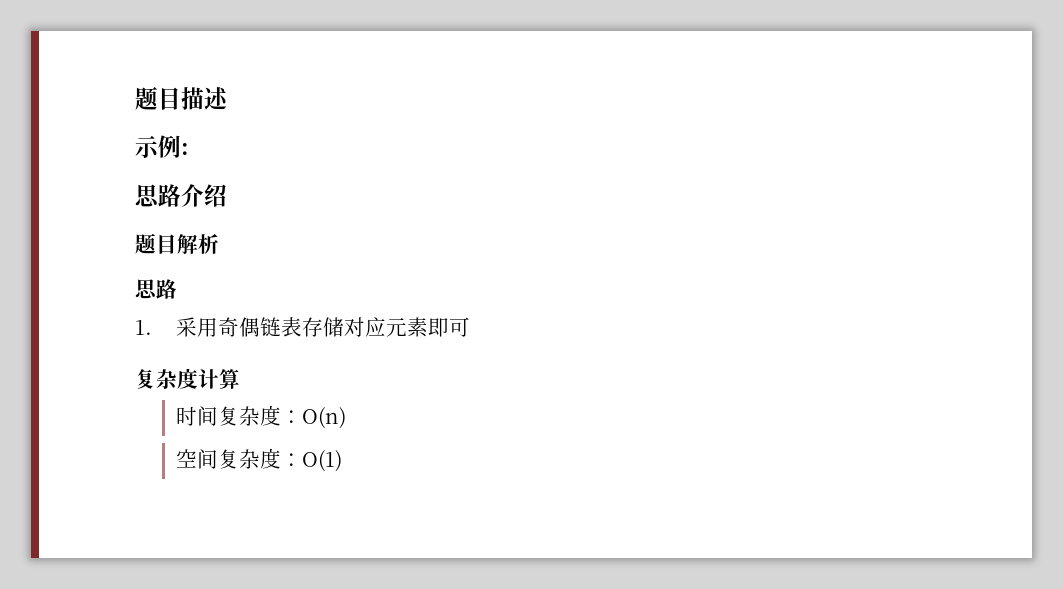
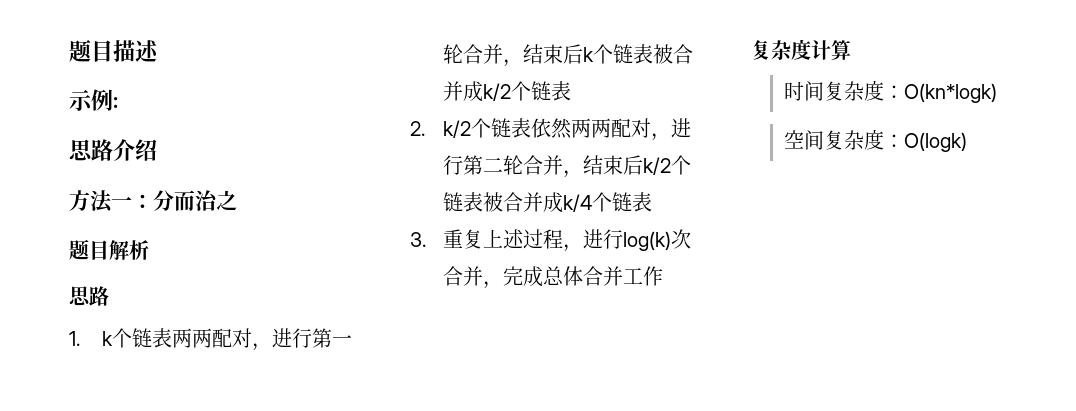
(227, 195) none -> [69,190,237,213] // 方法一：分而治之
[175,317,470,337] 采用奇偶链表存储对应元素即可 -> [102,328,353,351] [443,44,694,67] [443,81,572,102] [410,118,692,141] [443,155,692,178] [443,192,653,213] [410,229,692,252] [443,266,664,289] k个链表两两配对，进行第一轮合并，结束后k个链表被合并成k/2个链表 // 2. k/2个链表依然两两配对，进行第二轮合并，结束后k/2个链表被合并成k/4个链表 // 3.重复上述过程，进行log(k)次合并，完成总体合并工作
[301,407,346,429] O(n) -> [904,83,998,103] O(kn*logk)
[301,450,342,472] O(1) -> [904,132,968,152] O(logk)

